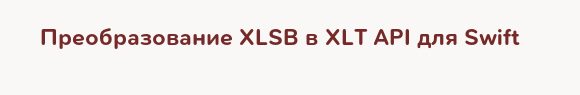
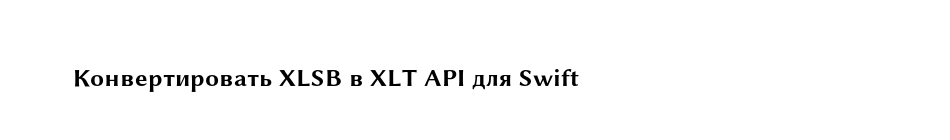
[40,28,233,49] Преобразование -> [73,70,272,92] Конвертировать

